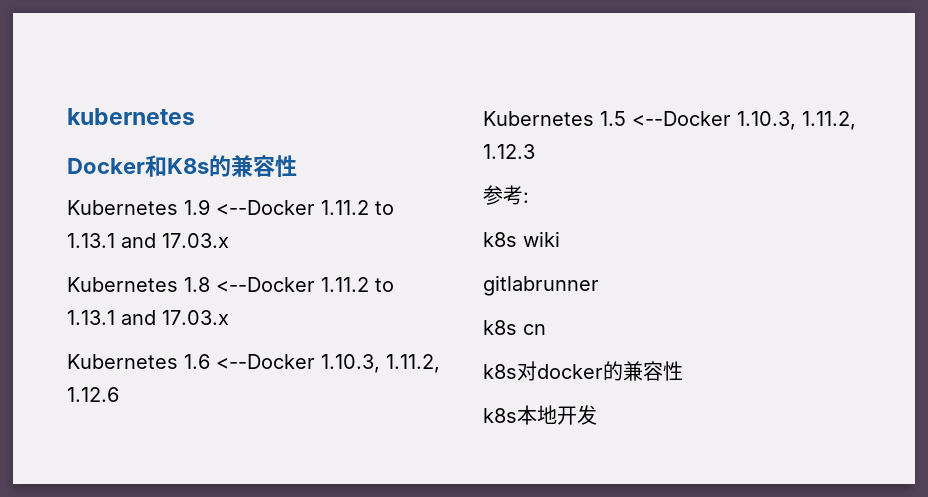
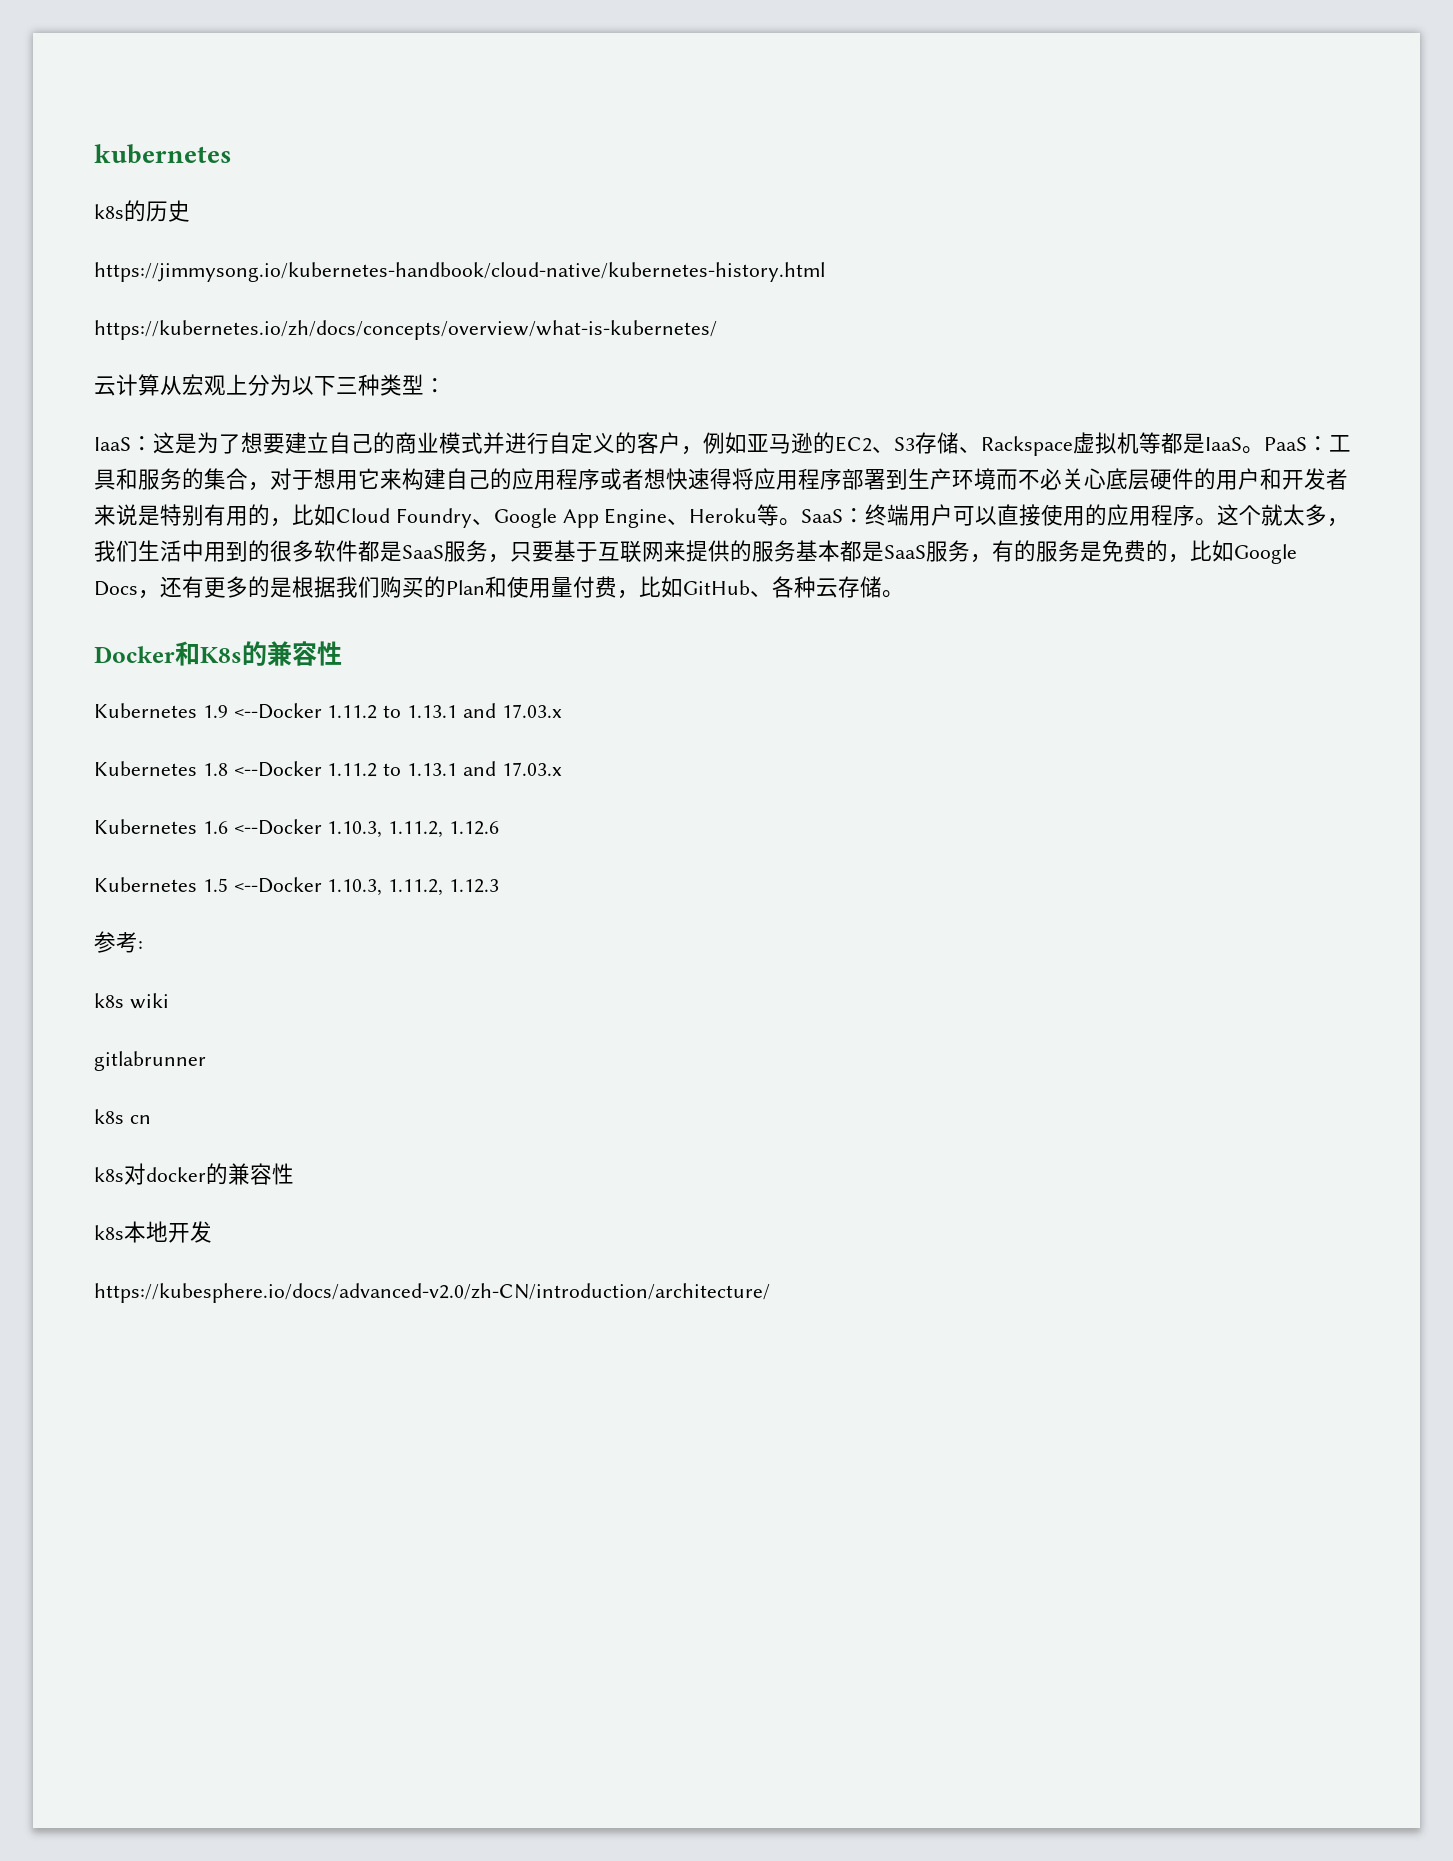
(195, 116) none -> [94,200,190,222] [94,262,825,282] [94,320,717,340] [94,374,446,396] [94,432,1351,456] [94,468,1348,491] [94,504,1350,528] [94,540,1297,564] [94,576,904,599] // k8s的历史 // https://jimmysong.io/kubernetes-handbook/cloud-native/kubernetes-history.html // https://kubernetes.io/zh/docs/concepts/overview/what-is-kubernetes/ // 云计算从宏观上分为以下三种类型： // IaaS：这是为了想要建立自己的商业模式并进行自定义的客户，例如亚马逊的EC2、S3存储、Rackspace虚拟机等都是IaaS。PaaS：工具和服务的集合，对于想用它来构建自己的应用程序或者想快速得将应用程序部署到生产环境而不必关心底层硬件的用户和开发者来说是特别有用的，比如Cloud Foundry、Google App Engine、Heroku等。SaaS：终端用户可以直接使用的应用程序。这个就太多，我们生活中用到的很多软件都是SaaS服务，只要基于互联网来提供的服务基本都是SaaS服务，有的服务是免费的，比如Google Docs，还有更多的是根据我们购买的Plan和使用量付费，比如GitHub、各种云存储。
(597, 415) none -> [94,1283,770,1303] // https://kubesphere.io/docs/advanced-v2.0/zh-CN/introduction/architecture/

